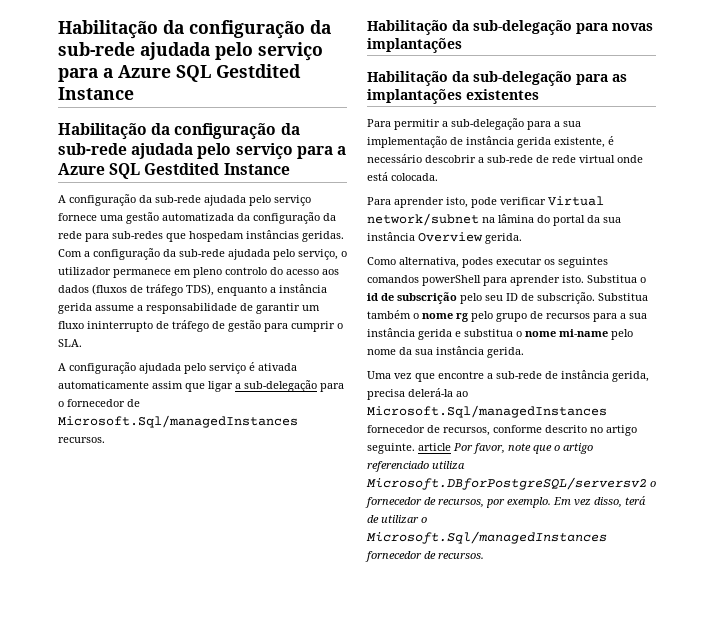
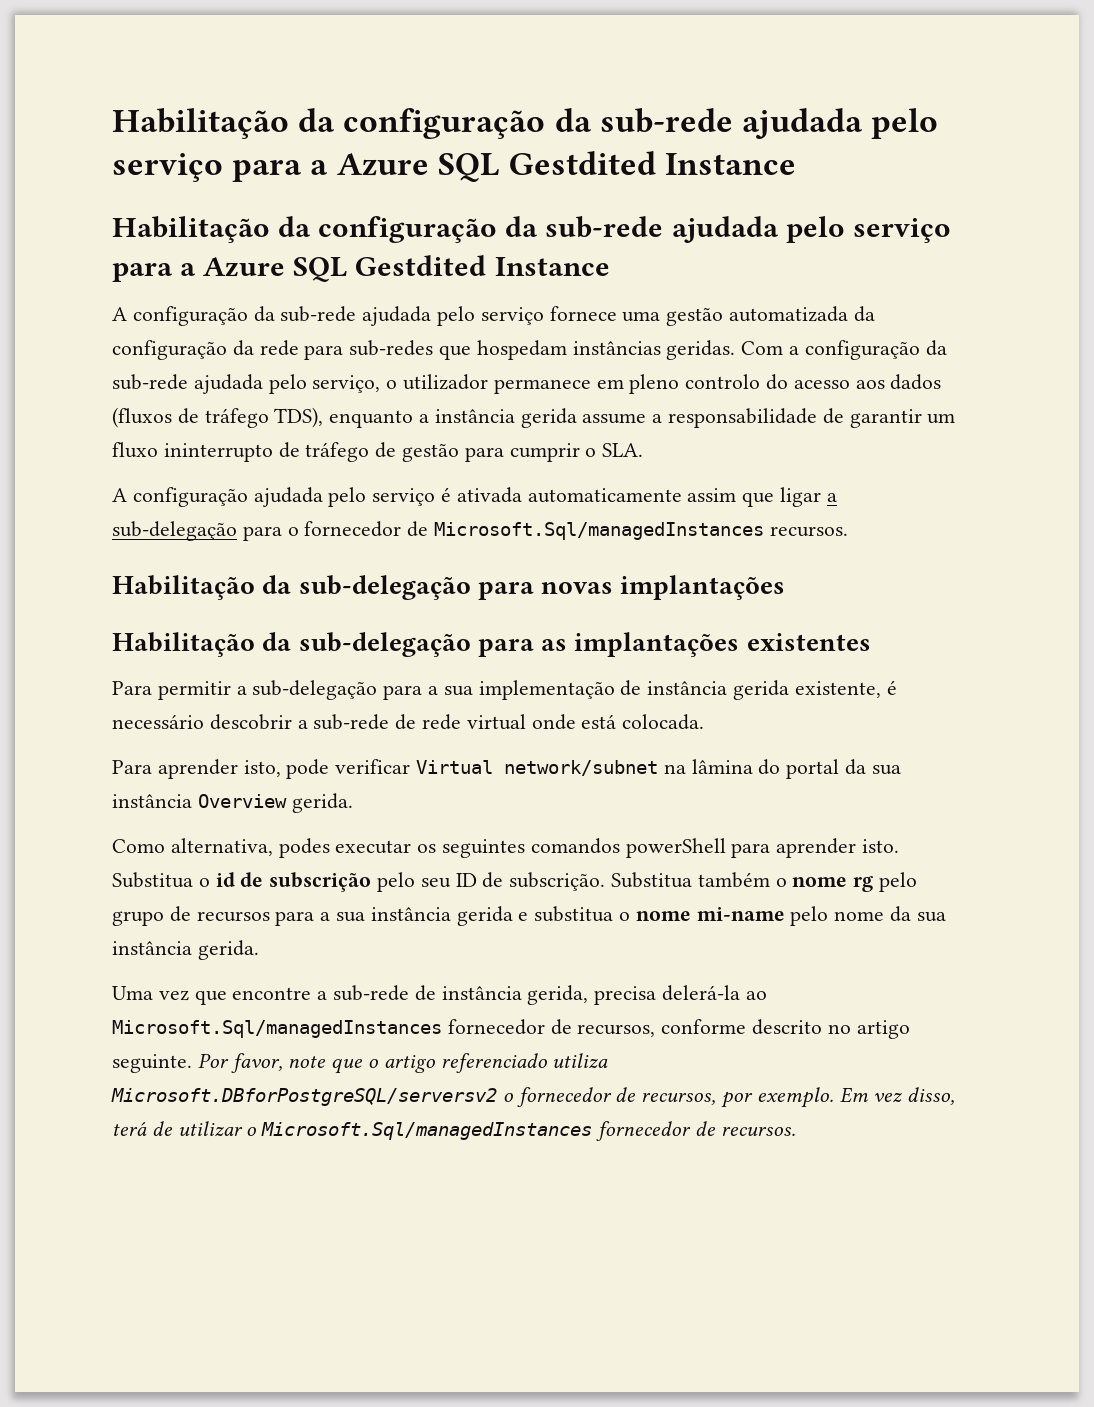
[418,443,451,451] article -> (192, 1063) none

